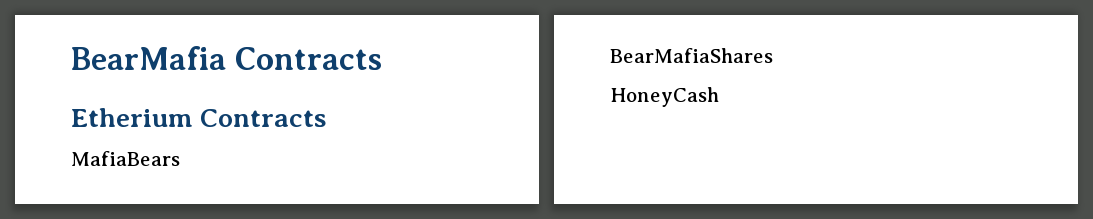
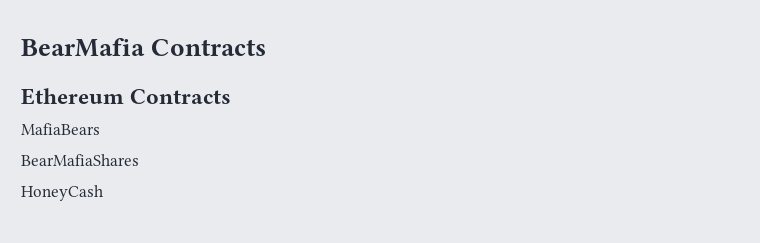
[71,108,193,127] Etherium -> [21,88,124,105] Ethereum

